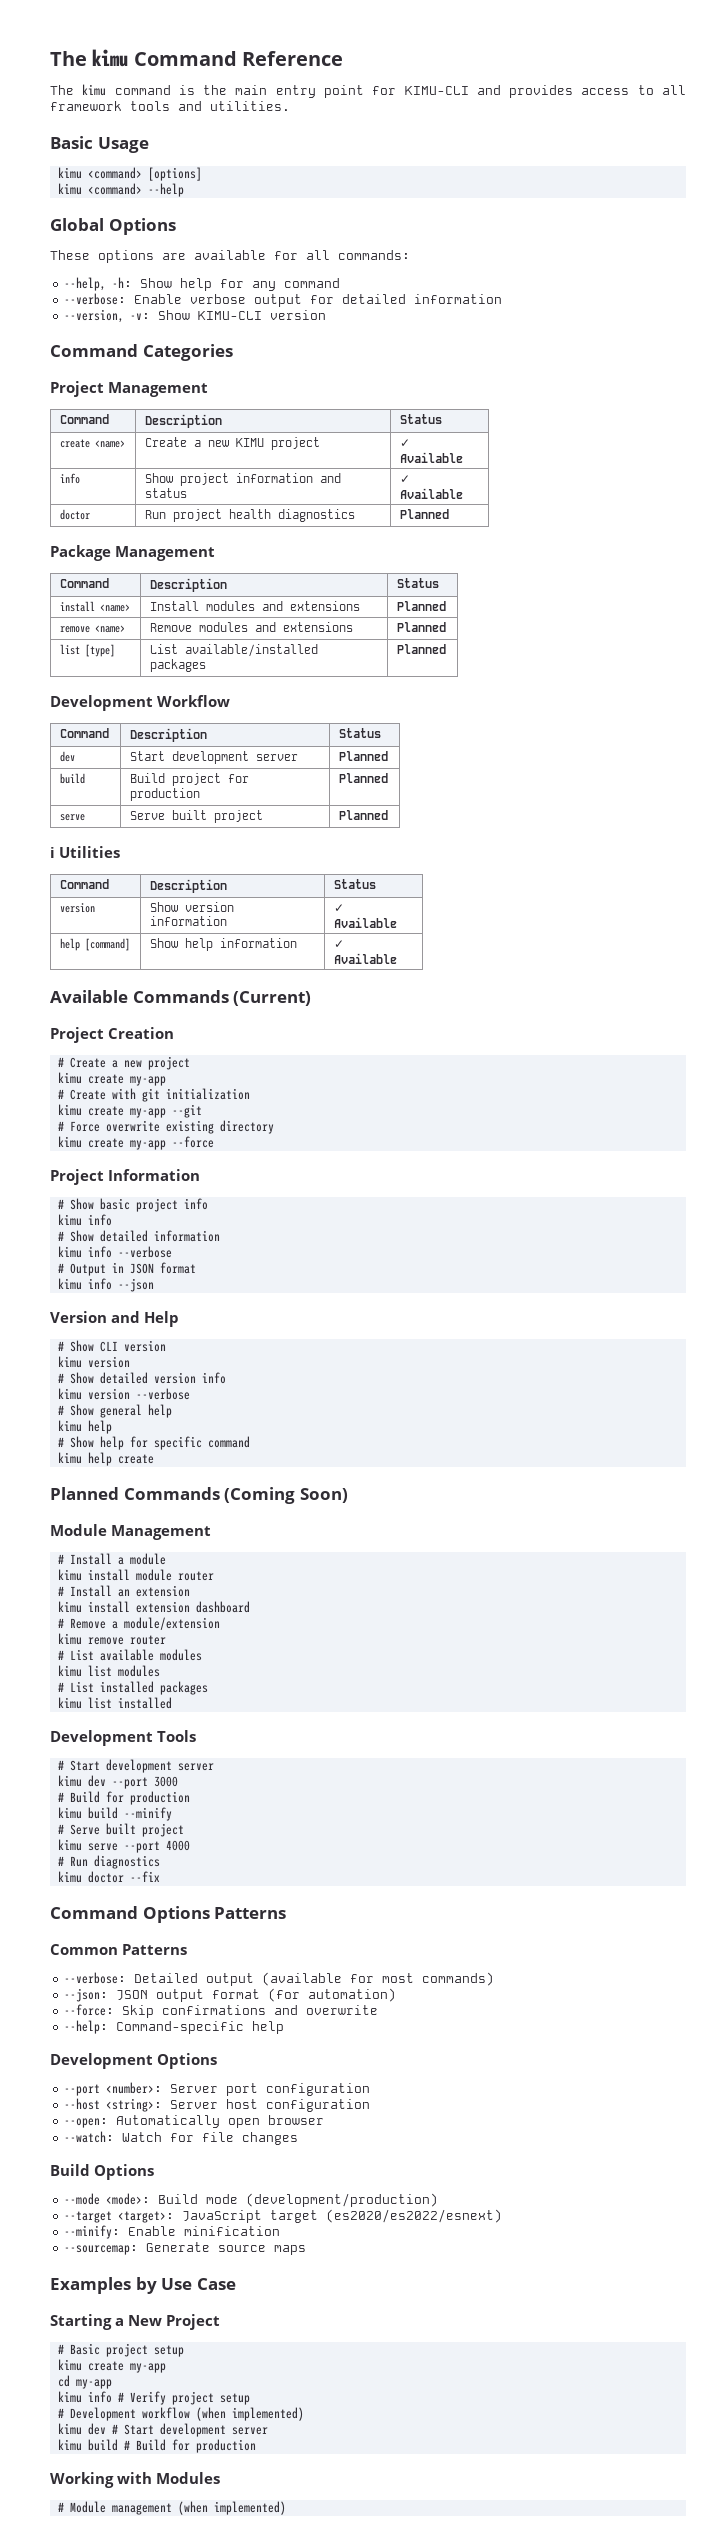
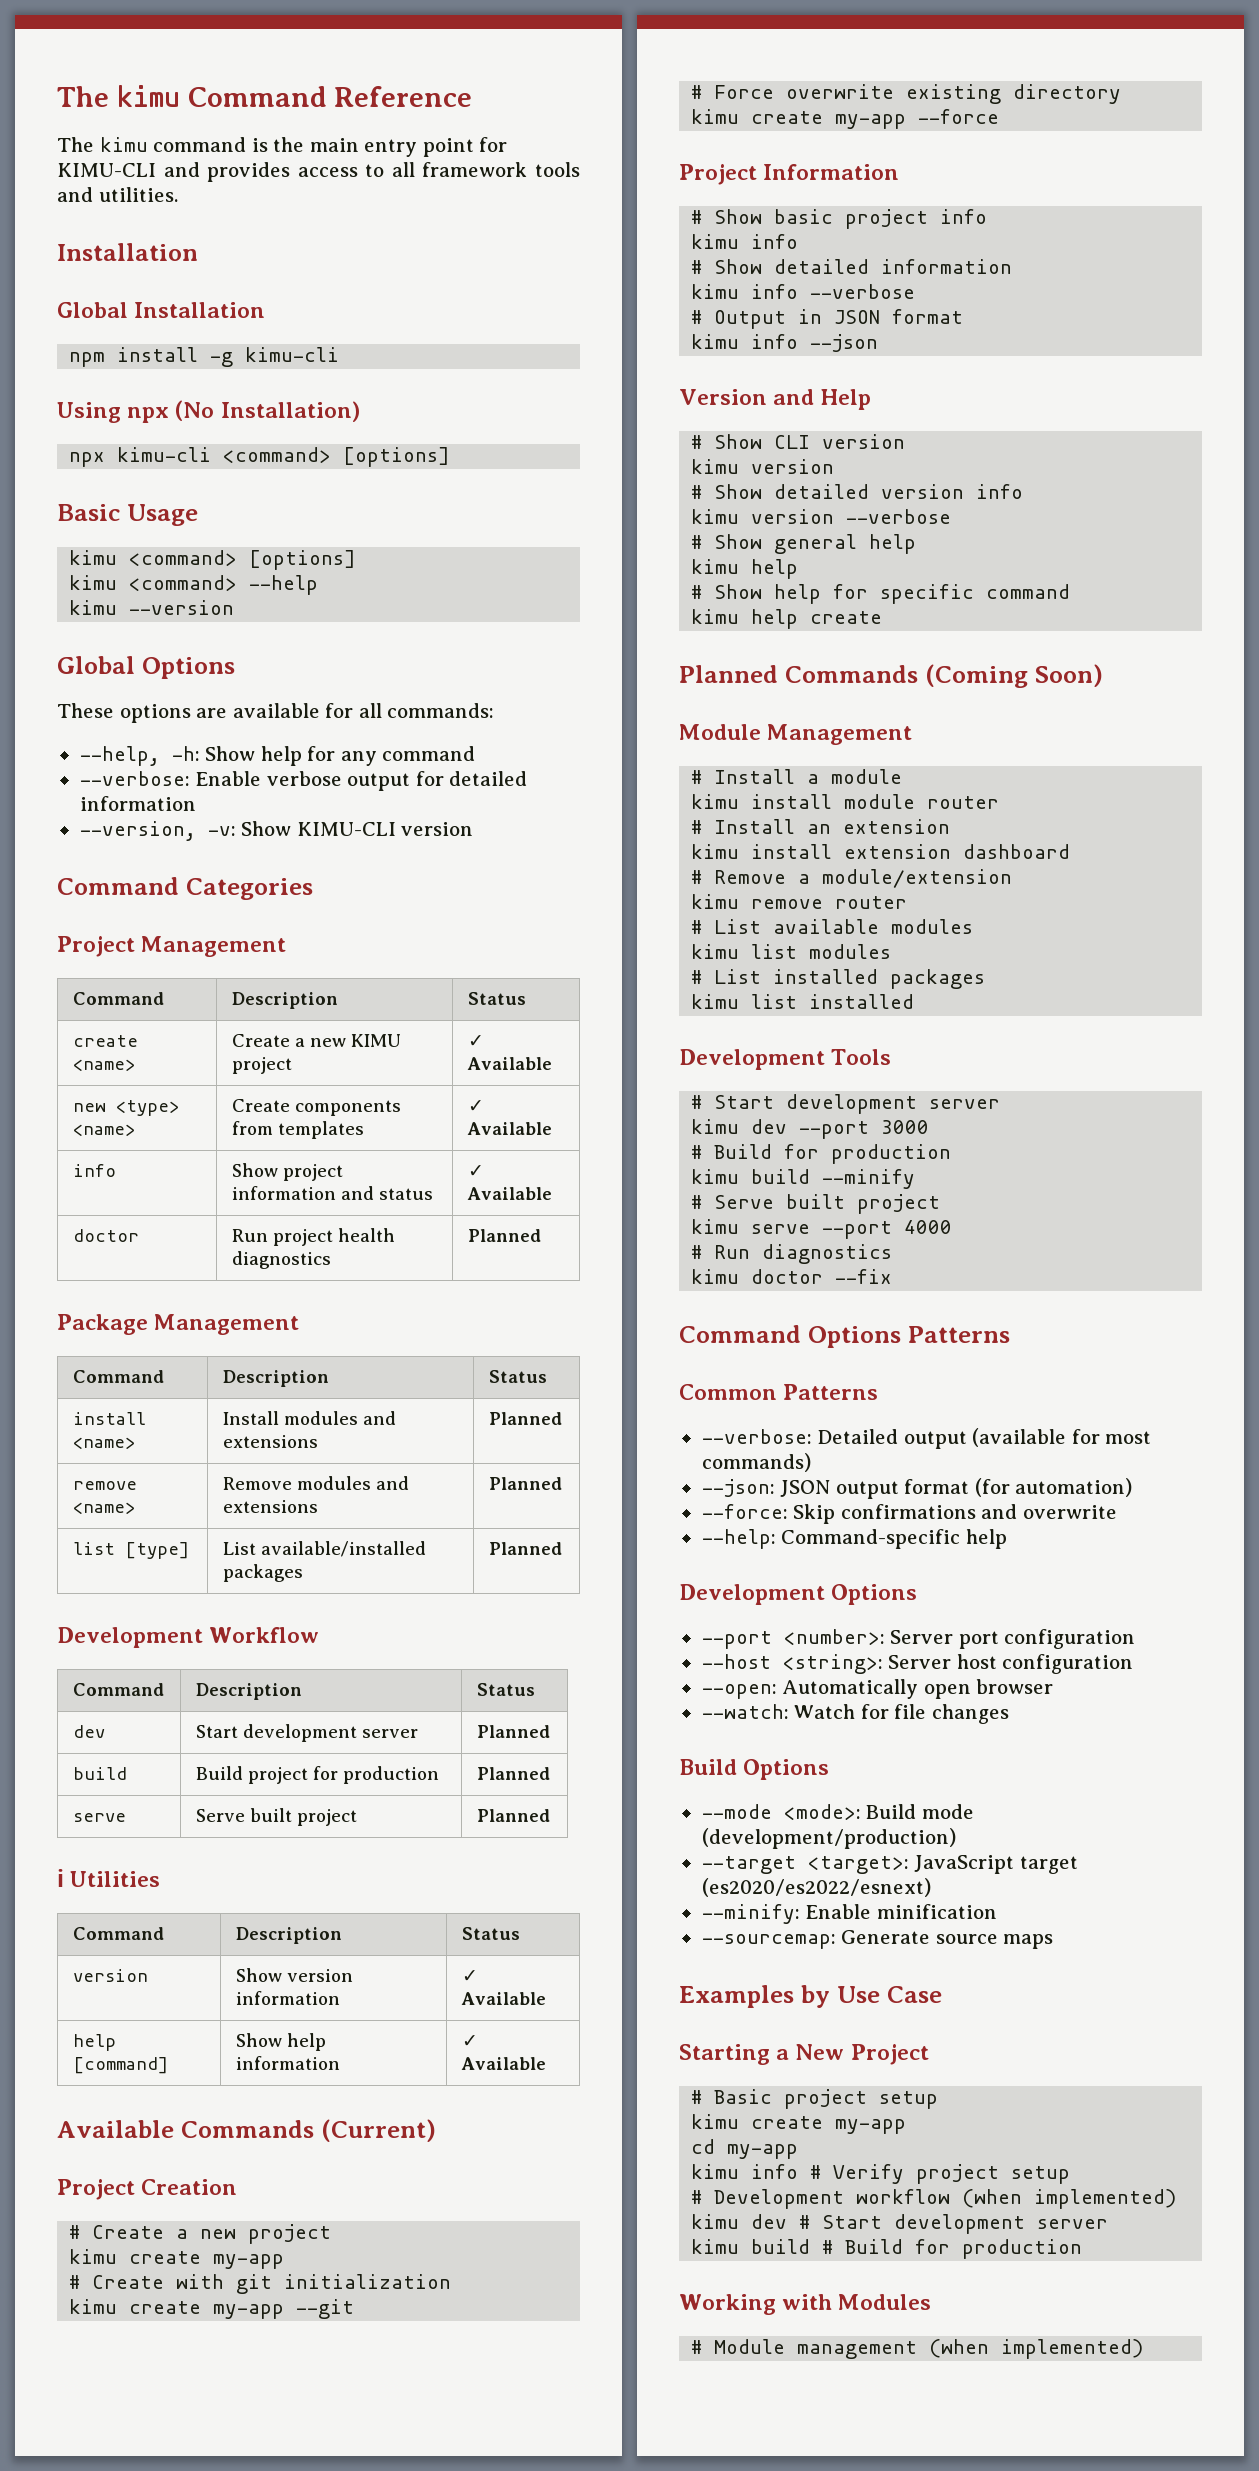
(290, 106) none -> [57,243,198,261] [57,302,266,318] [69,347,340,367] [57,400,360,423] [69,447,451,467] // Installation // Global Installation // npm install -g kimu-cli // Using npx (No Installation) // npx kimu-cli <command> [options]
(184, 190) none -> [69,600,235,615] // kimu --version
(464, 457) none -> [72,1100,179,1116] [72,1124,135,1136] [231,1099,401,1116] [231,1121,364,1139] [467,1100,484,1112] [466,1122,552,1135] // new <type> <name> | Create components from templates | ✓ Available

